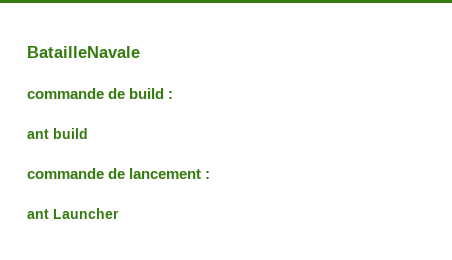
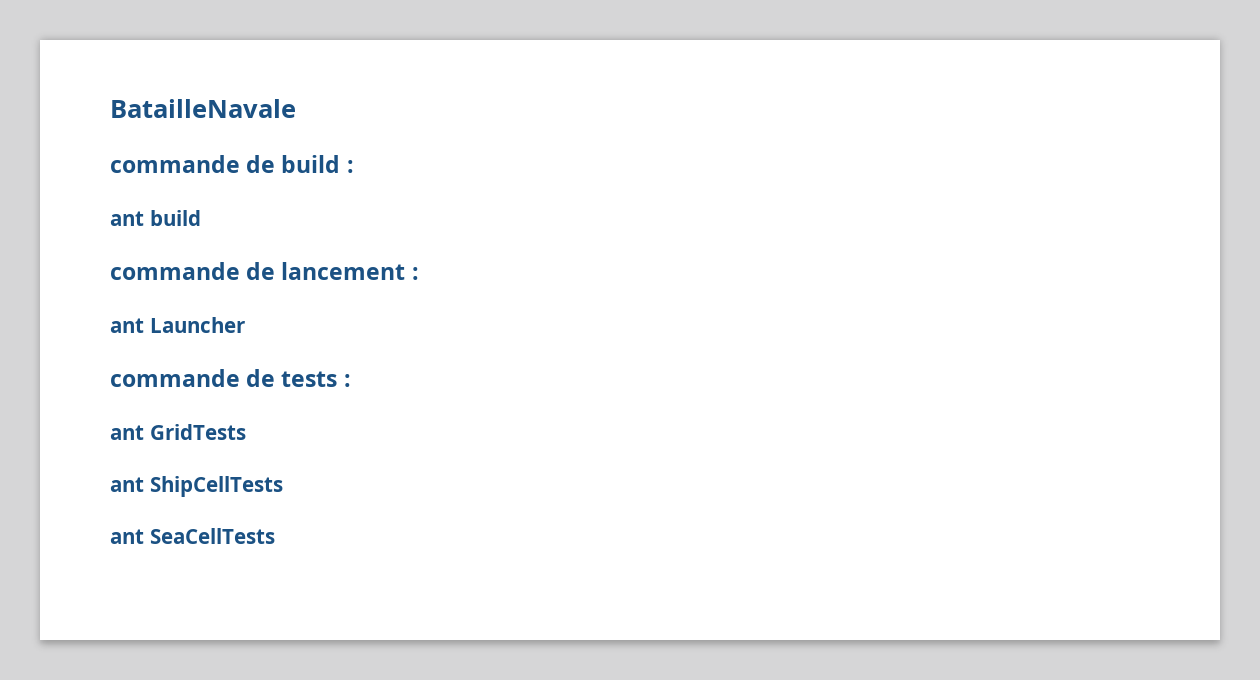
(119, 213) none -> [110,369,351,387] [110,424,246,440] [110,476,283,497] [110,528,275,544] // commande de tests : // ant GridTests // ant ShipCellTests // ant SeaCellTests

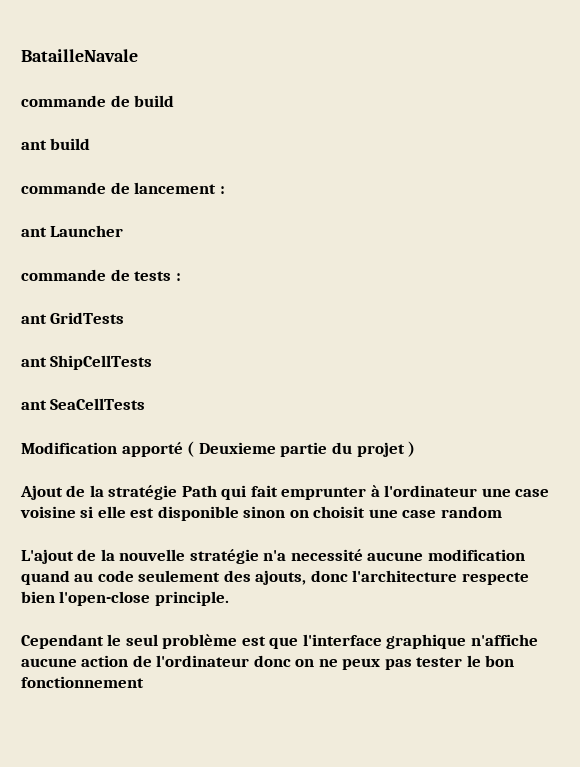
[346,160,354,173] : -> (175, 101) none
(275, 536) none -> [21,441,416,457] [20,485,550,500] [20,506,502,521] [21,549,525,564] [21,570,529,585] [21,591,229,606] [21,634,538,649] [21,655,515,670] [21,676,144,688] // Modification apporté ( Deuxieme partie du projet ) // Ajout de la stratégie Path qui fait emprunter à l'ordinateur une case voisine si elle est disponible sinon on choisit une case random // L'ajout de la nouvelle stratégie n'a necessité aucune modification quand au code seulement des ajouts, donc l'architecture respecte bien l'open-close principle. // Cependant le seul problème est que l'interface graphique n'affiche aucune action de l'ordinateur donc on ne peux pas tester le bon fonctionnement

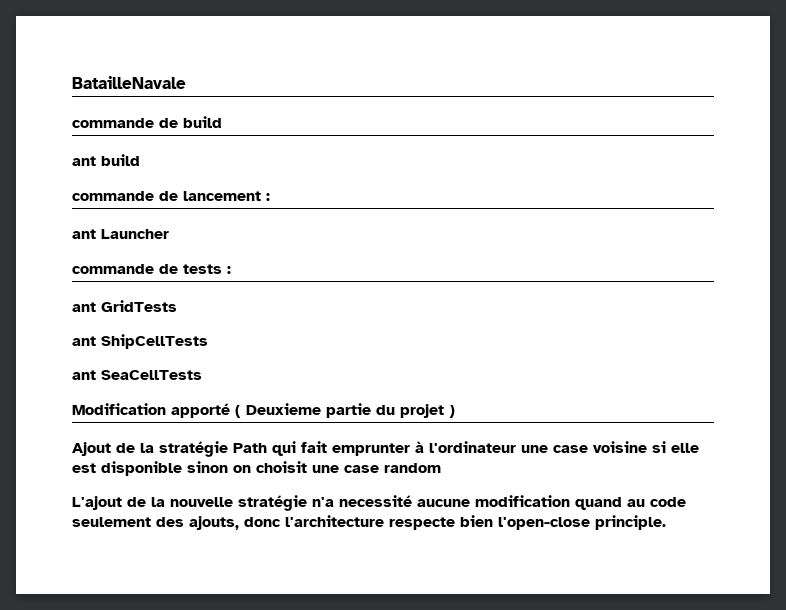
[21,634,538,649] [21,655,515,670] [21,676,144,688] // Cependant le seul problème est que l'interface graphique n'affiche aucune action de l'ordinateur donc on ne peux pas tester le bon fonctionnement -> (666, 522) none

